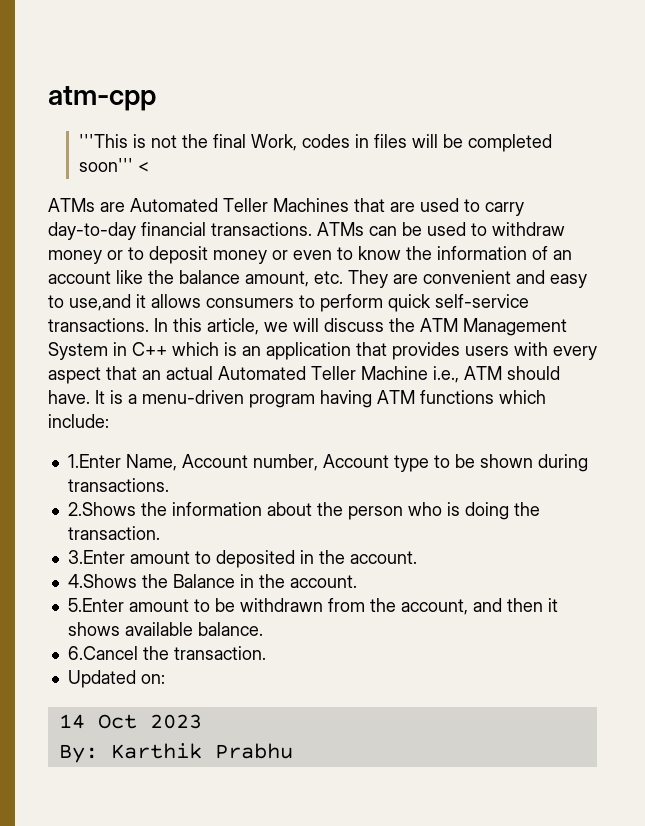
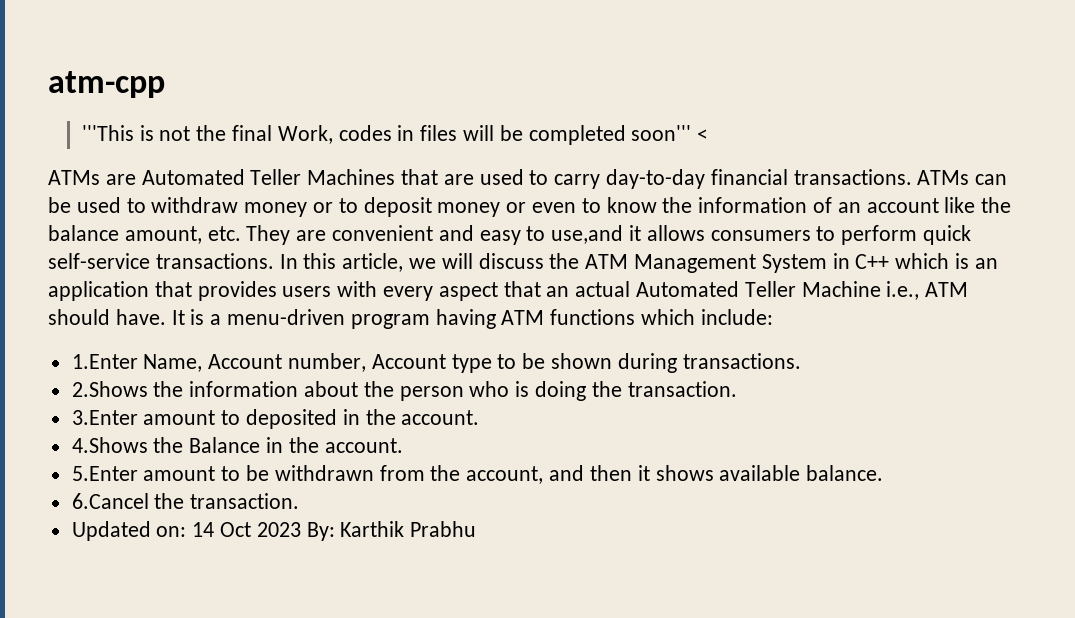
(165, 679) // -> (187, 531) none
(202, 721) // -> (301, 529) none

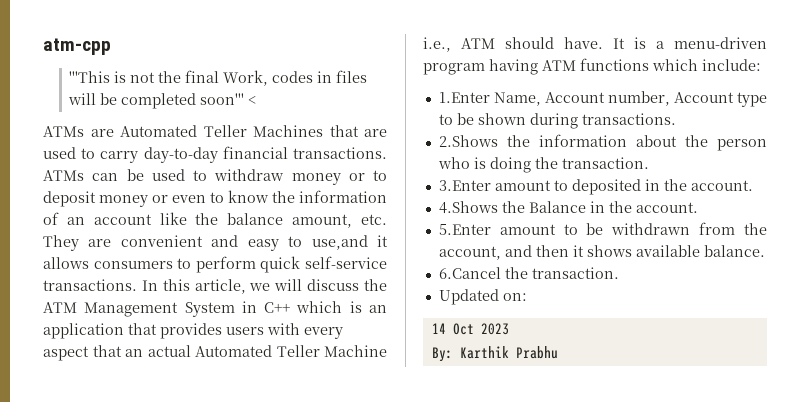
(187, 531) none -> (527, 297) //
(301, 529) none -> (509, 329) //

